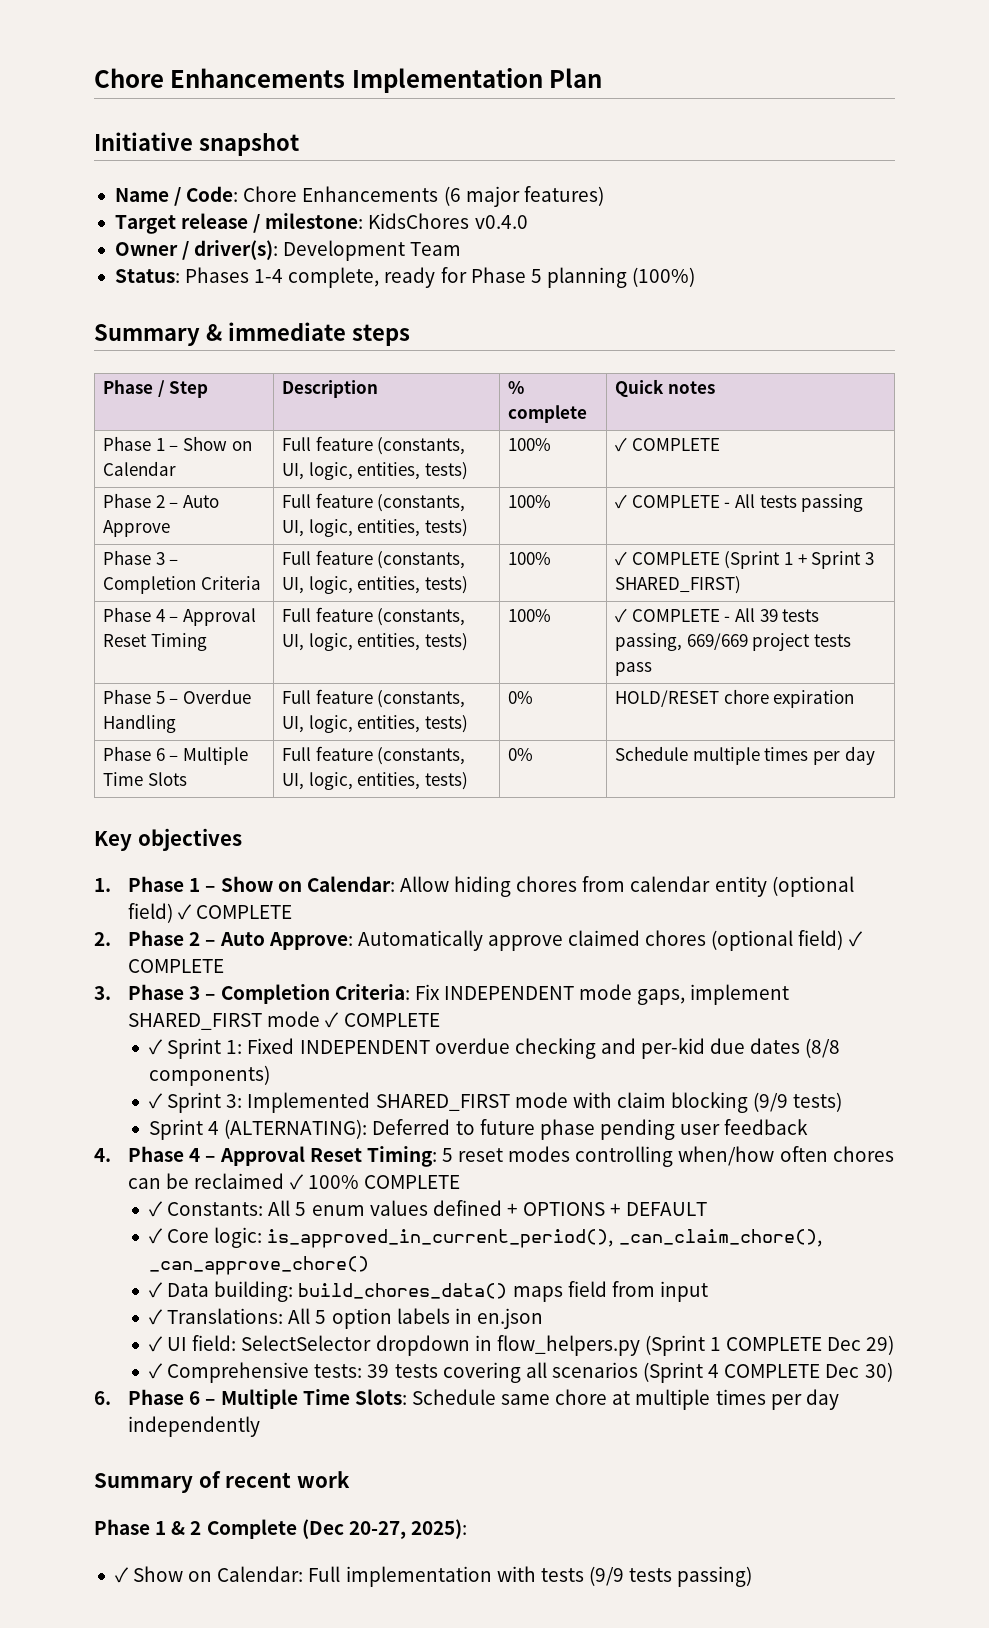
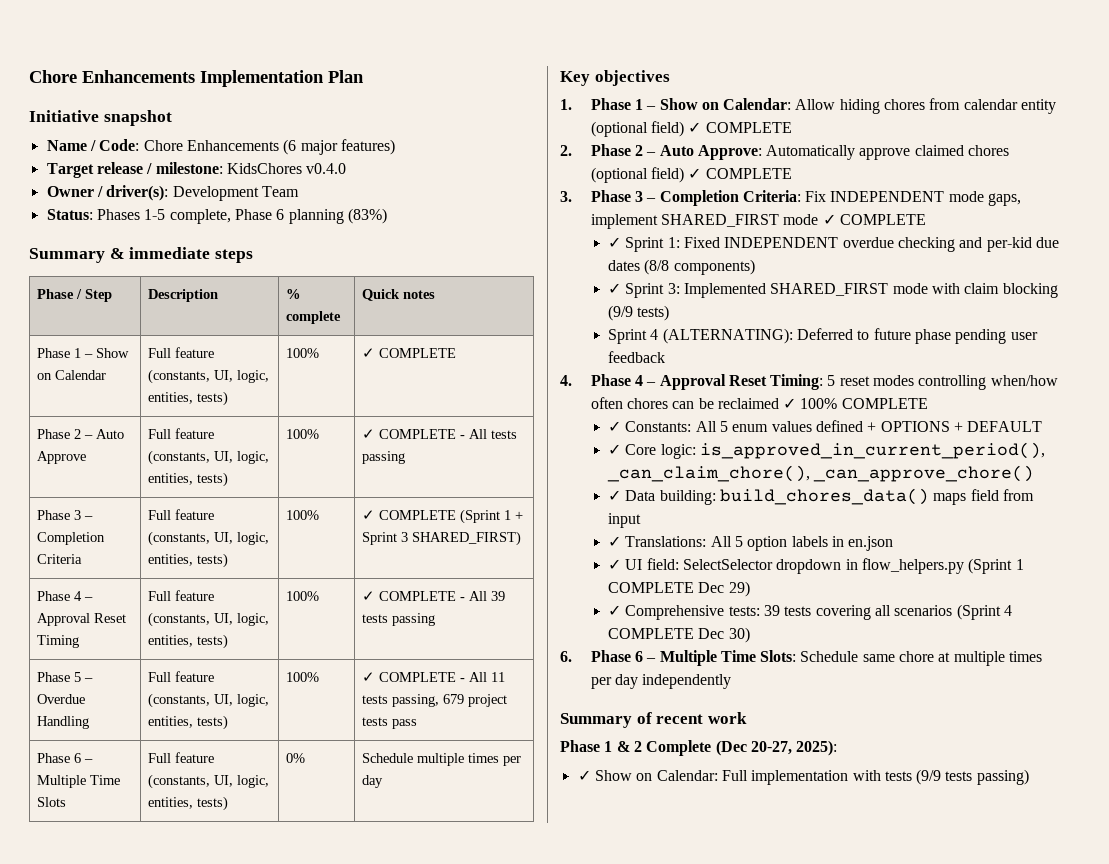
[254,267,696,288] 1-4 complete, ready for Phase 5 planning (100%) -> [144,208,387,224] 1-5 complete, Phase 6 planning (83%)
[615,633,852,651] [615,662,653,676] passing, 669/669 project tests pass -> [392,613,436,626] passing
[508,691,534,704] [615,689,855,708] 0% | HOLD/RESET chore expiration -> [286,672,320,682] [362,672,506,682] [362,694,508,707] [362,717,418,729] 100% | ✓ COMPLETE - All 11 tests passing, 679 project tests pass

